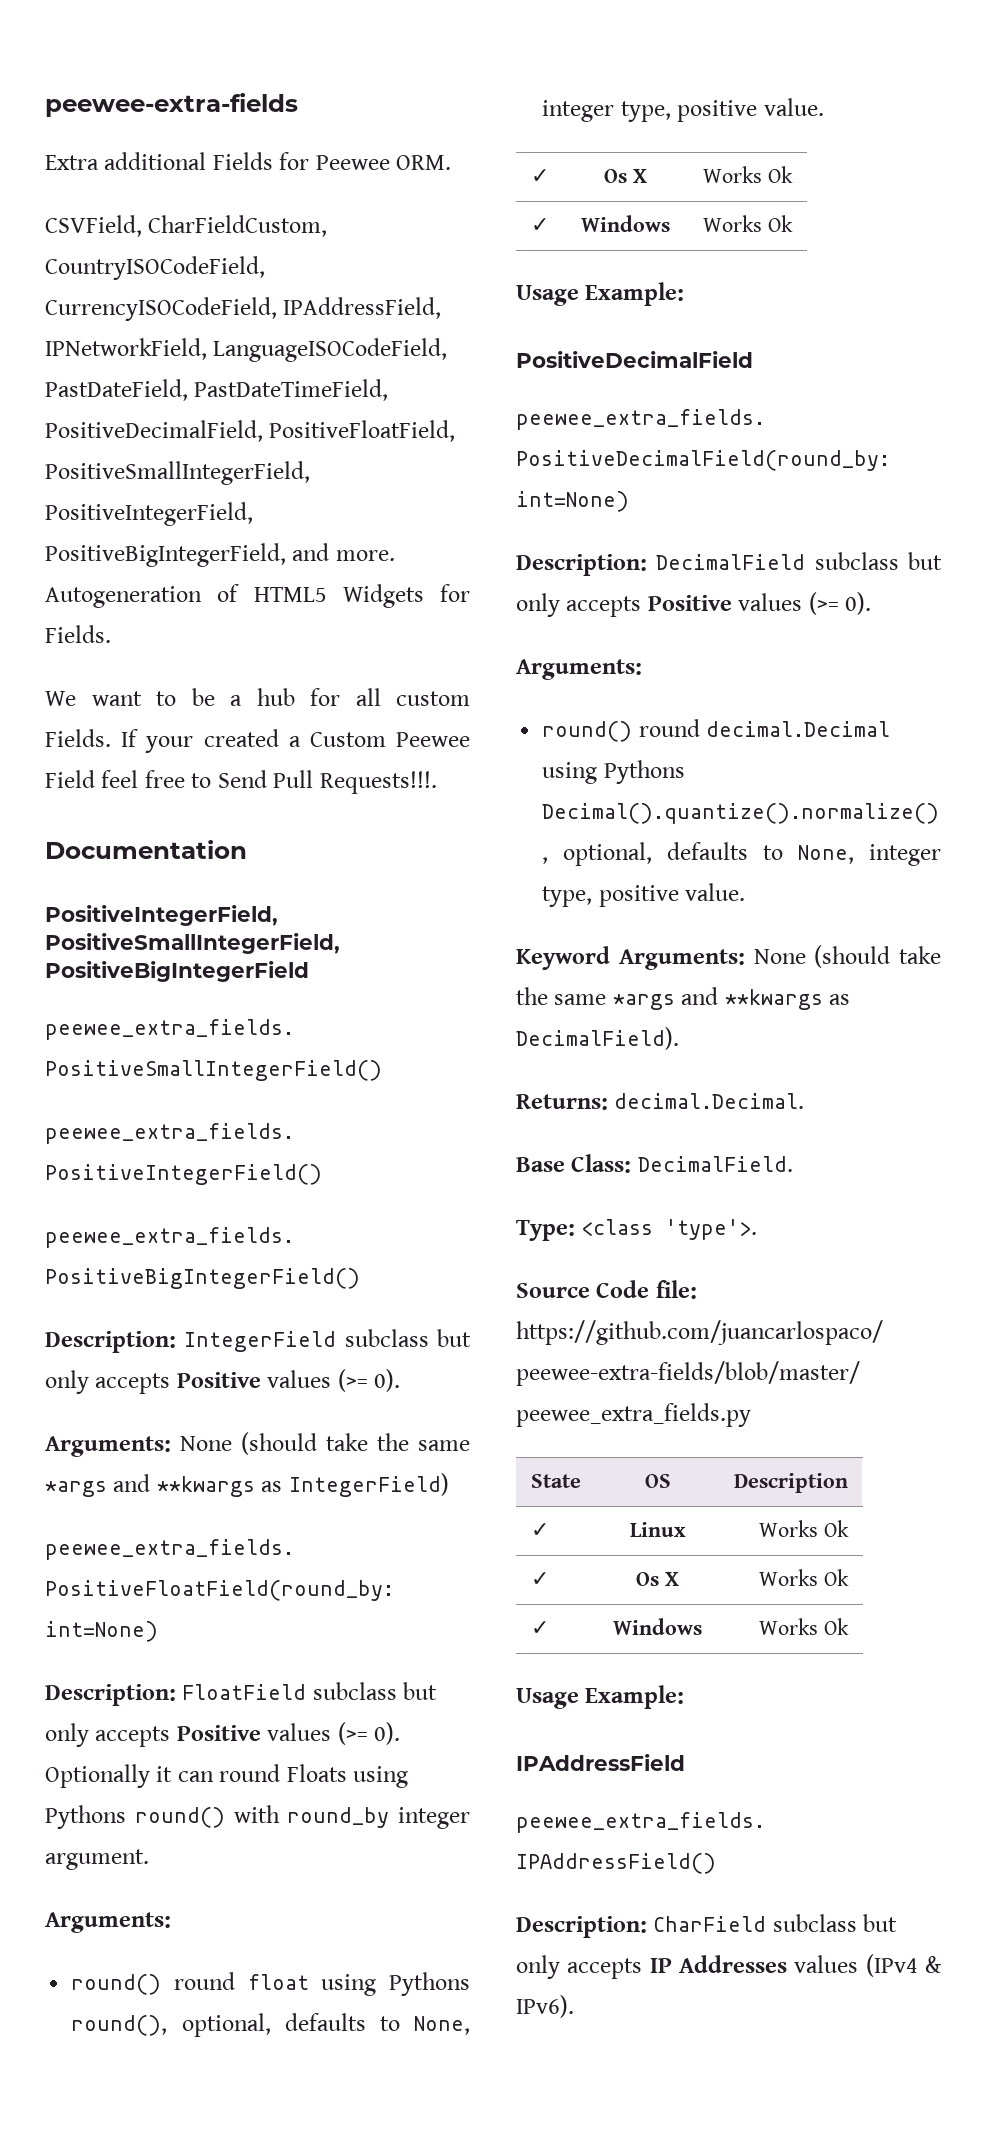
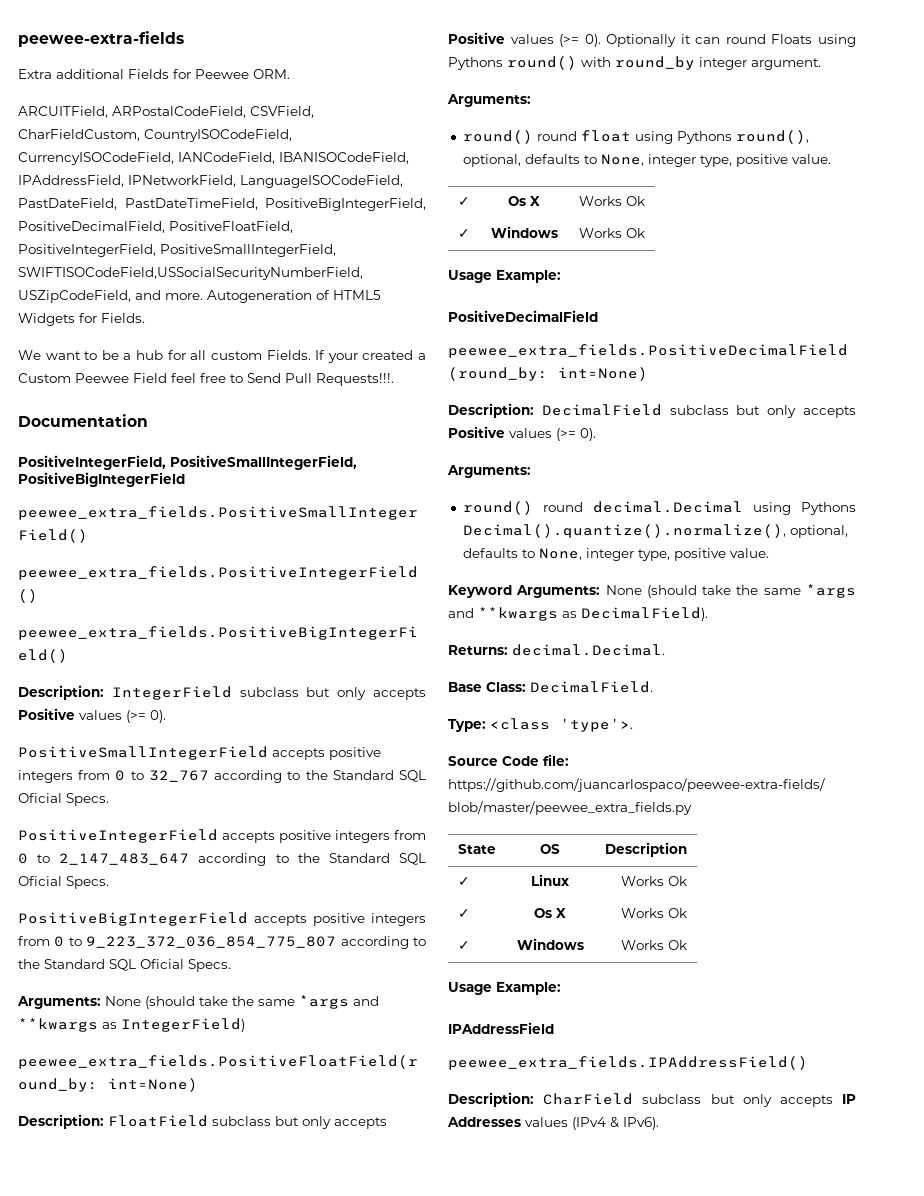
(452, 162) none -> [18,106,246,118] ARCUITField, ARPostalCodeField,
(277, 309) none -> [178,152,409,164] IANCodeField, IBANISOCodeField,
(389, 390) none -> [265,198,426,211] PositiveBigIntegerField,
[45,461,310,485] [45,502,253,526] [45,543,286,567] PositiveSmallIntegerField, PositiveIntegerField, PositiveBigIntegerField, -> [18,244,336,257] [18,267,363,280] [18,290,131,303] PositiveIntegerField, PositiveSmallIntegerField, SWIFTISOCodeField,USSocialSecurityNumberField, USZipCodeField,
(401, 1380) none -> [18,746,381,760] [18,770,427,783] [18,793,109,806] [18,829,426,843] [18,853,427,866] [18,876,109,889] [18,912,426,926] [18,936,426,949] [18,959,231,972] // PositiveSmallIntegerField accepts positive integers from 0 to 32_767 according to the Standard SQL Oficial Specs. // PositiveIntegerField accepts positive integers from 0 to 2_147_483_647 according to the Standard SQL Oficial Specs. // PositiveBigIntegerField accepts positive integers from 0 to 9_223_372_036_854_775_807 according to the Standard SQL Oficial Specs.

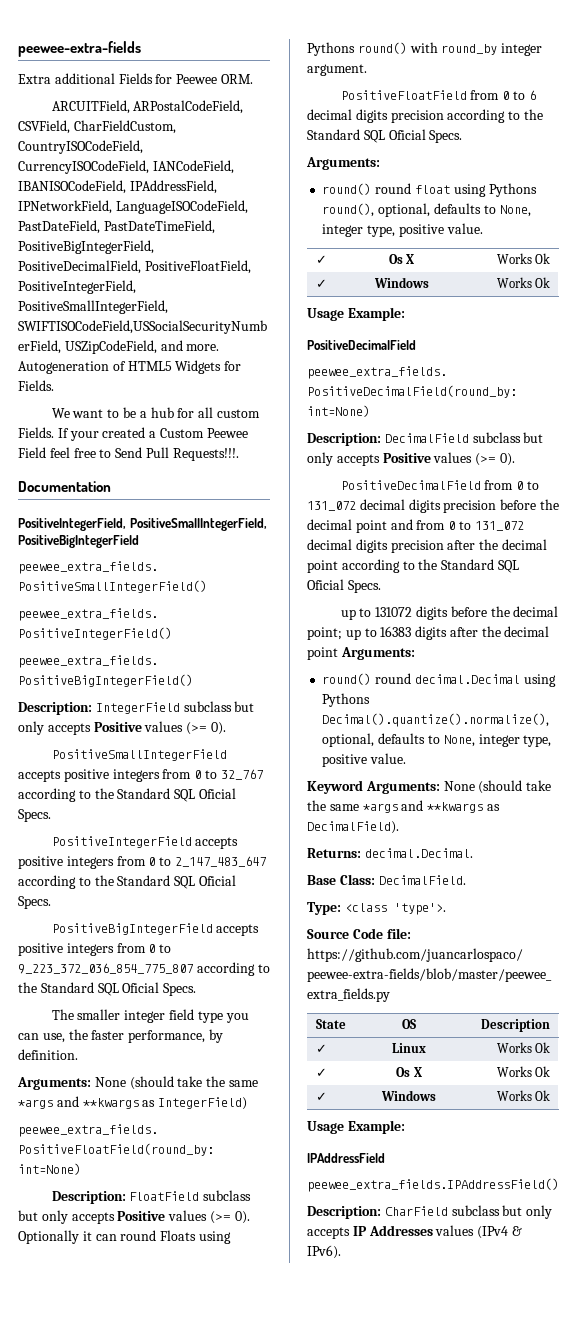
(231, 965) none -> [51,1009,249,1023] [18,1029,223,1043] [18,1049,78,1060] // The smaller integer field type you can use, the faster performance, by definition.
(821, 64) none -> [340,90,536,100] [307,109,543,123] [307,129,463,143] // PositiveFloatField from 0 to 6 decimal digits precision according to the Standard SQL Oficial Specs.
(596, 434) none -> [340,480,540,490] [307,499,559,513] [307,519,524,533] [307,539,547,553] [307,559,519,573] [307,579,381,593] [340,606,559,620] [307,626,550,640] [307,647,338,660] PositiveDecimalField from 0 to 131_072 decimal digits precision before the decimal point and from 0 to 131_072 decimal digits precision after the decimal point according to the Standard SQL Oficial Specs. // up to 131072 digits before the decimal point; up to 16383 digits after the decimal point

